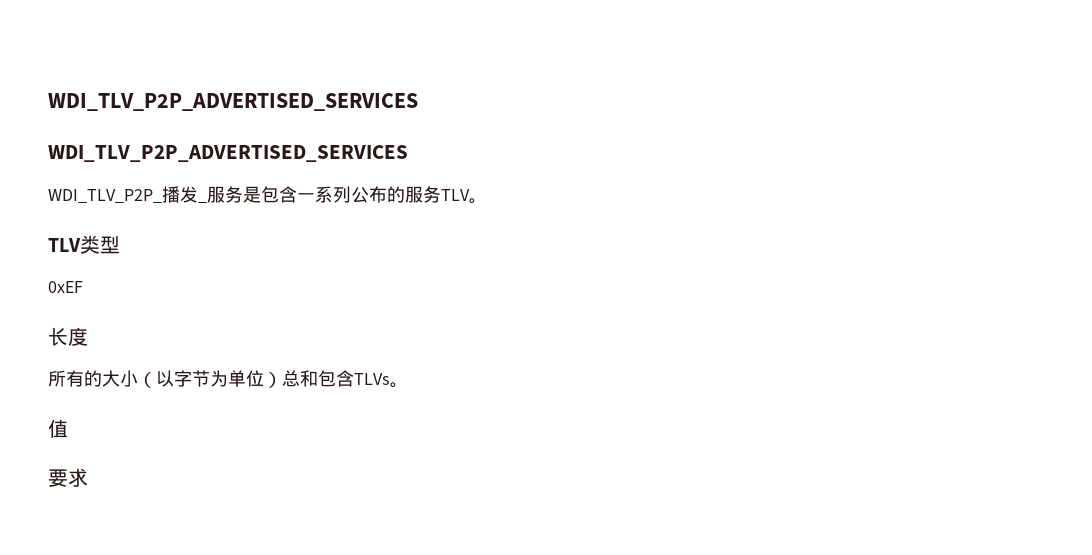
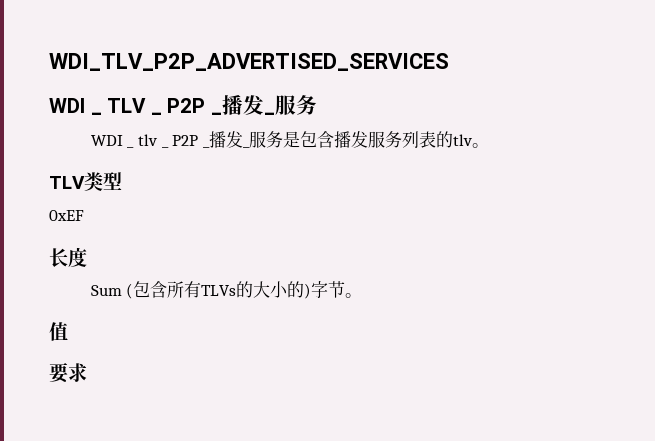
[48,93,418,111] [48,145,408,162] [48,189,162,203] WDI_TLV_P2P_ADVERTISED_SERVICES // WDI_TLV_P2P_ADVERTISED_SERVICES // WDI_TLV_P2P_ -> [49,53,449,71] [49,95,317,115] [90,135,123,146] [127,146,135,148] [138,134,159,146] [161,146,169,148] [172,135,199,146] [202,146,210,148] WDI_TLV_P2P_ADVERTISED_SERVICES // WDI _ TLV _ P2P _播发_服务 // WDI _ tlv _ P2P _
[297,186,470,203] 一系列公布的服务TLV -> [333,131,473,148] 播发服务列表的tlv
[48,370,390,388] 所有的大小（以字节为单位）总和包含TLVs -> [90,281,346,299] Sum (包含所有TLVs的大小的)字节

